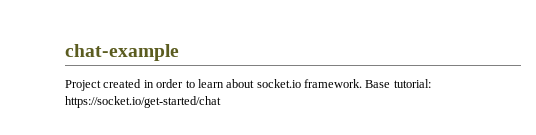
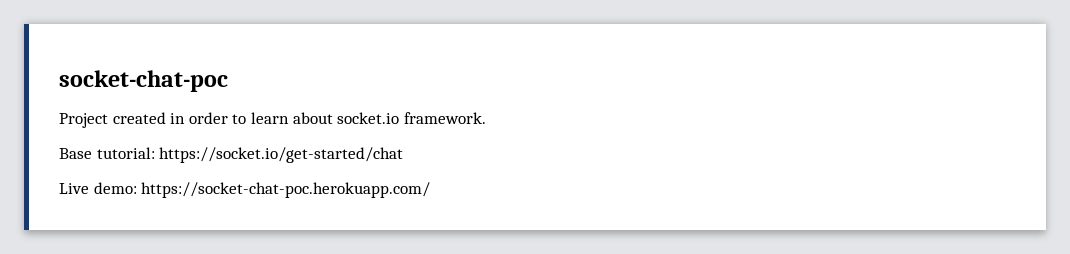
[65,44,179,61] chat-example -> [59,70,228,92] socket-chat-poc
(362, 83) none -> (486, 118) //
(221, 102) none -> [59,182,431,198] // Live demo: https://socket-chat-poc.herokuapp.com/

